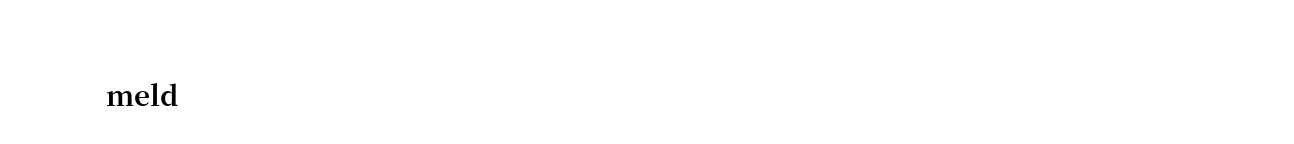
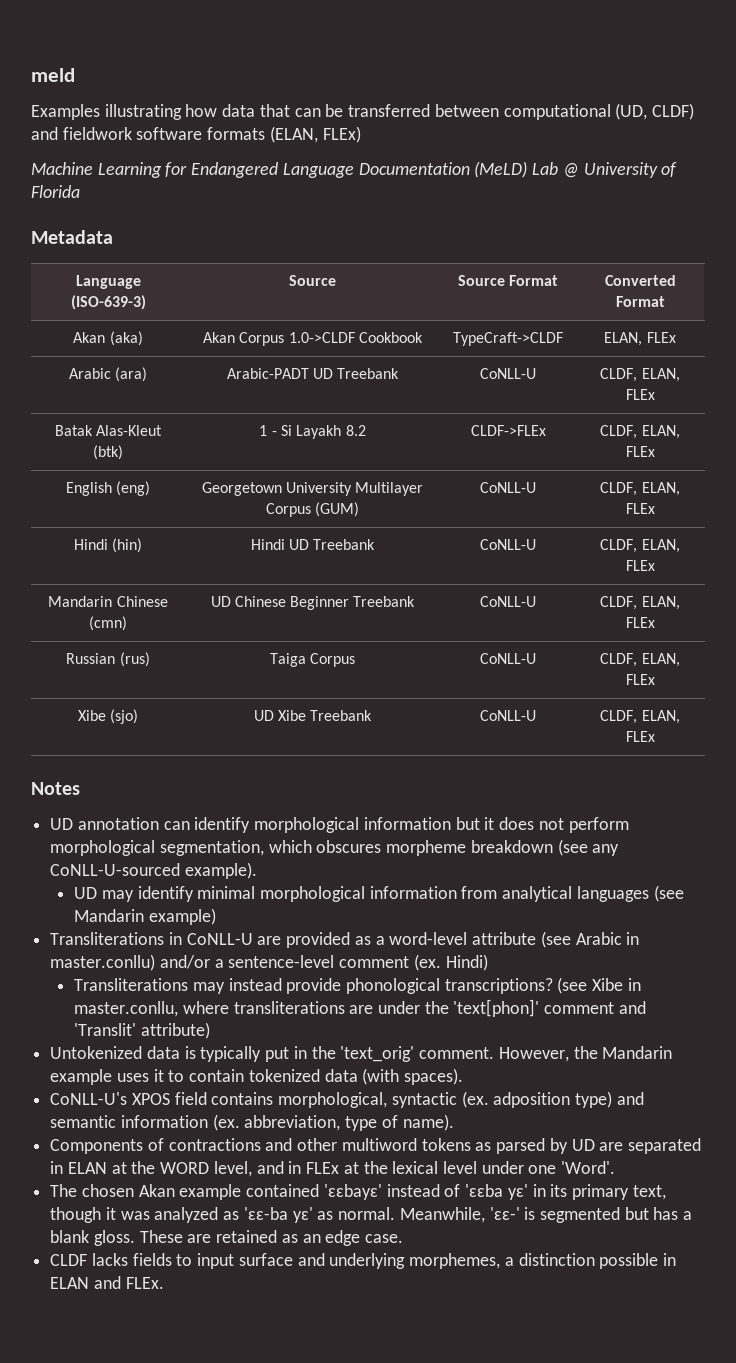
(178, 94) none -> [31,103,694,120] [31,126,361,143] [31,161,678,178] [31,185,80,198] [31,230,113,244] [75,275,141,289] [70,295,146,310] [289,275,336,286] [457,275,559,286] [604,275,676,286] [615,296,665,307] [73,331,143,346] [203,332,423,346] [453,332,563,346] [604,332,676,346] [68,367,148,382] [226,368,400,379] [480,368,536,379] [600,368,680,382] [625,389,655,400] [54,425,163,436] [93,445,123,460] [259,425,366,439] [470,425,546,436] [600,425,680,439] [625,446,655,457] [65,481,151,496] [201,482,424,496] [265,502,360,517] [480,482,536,493] [600,482,680,496] [625,503,655,514] [73,538,143,553] [250,539,376,550] [480,539,536,550] [600,539,680,553] [625,560,655,571] [48,596,168,607] [89,616,127,631] [210,596,416,610] [480,596,536,607] [600,596,680,610] [625,617,655,628] [66,652,150,667] [269,653,356,667] [480,653,536,664] [600,653,680,667] [625,674,655,685] [77,709,139,724] [253,710,373,721] [480,710,536,721] [600,710,680,724] [625,731,655,742] [31,782,80,795] [50,817,629,833] [50,839,620,856] [50,862,257,879] [74,885,684,902] [74,908,216,925] [50,931,640,948] [50,954,488,971] [74,977,641,994] [74,999,646,1017] [74,1022,210,1039] [50,1046,673,1062] [50,1068,464,1085] [50,1091,644,1108] [50,1114,454,1131] [50,1138,701,1154] [50,1161,616,1177] [50,1184,666,1200] [50,1207,693,1223] [50,1230,404,1246] [50,1253,676,1269] [50,1276,164,1289] // Examples illustrating how data that can be transferred between computational (UD, CLDF) and fieldwork software formats (ELAN, FLEx) // Machine Learning for Endangered Language Documentation (MeLD) Lab @ University of Florida // Metadata // Language (ISO-639-3) | Source | Source Format | Converted Format // Akan (aka) | Akan Corpus 1.0->CLDF Cookbook | TypeCraft->CLDF | ELAN, FLEx // Arabic (ara) | Arabic-PADT UD Treebank | CoNLL-U | CLDF, ELAN, FLEx // Batak Alas-Kleut (btk) | 1 - Si Layakh 8.2 | CLDF->FLEx | CLDF, ELAN, FLEx // English (eng) | Georgetown University Multilayer Corpus (GUM) | CoNLL-U | CLDF, ELAN, FLEx // Hindi (hin) | Hindi UD Treebank | CoNLL-U | CLDF, ELAN, FLEx // Mandarin Chinese (cmn) | UD Chinese Beginner Treebank | CoNLL-U | CLDF, ELAN, FLEx // Russian (rus) | Taiga Corpus | CoNLL-U | CLDF, ELAN, FLEx // Xibe (sjo) | UD Xibe Treebank | CoNLL-U | CLDF, ELAN, FLEx // Notes // UD annotation can identify morphological information but it does not perform morphological segmentation, which obscures morpheme breakdown (see any CoNLL-U-sourced example). // UD may identify minimal morphological information from analytical languages (see Mandarin example) // Transliterations in CoNLL-U are provided as a word-level attribute (see Arabic in master.conllu) and/or a sentence-level comment (ex. Hindi) // Transliterations may instead provide phonological transcriptions? (see Xibe in master.conllu, where transliterations are under the 'text[phon]' comment and 'Translit' attribute) // Untokenized data is typically put in the 'text_orig' comment. However, the Mandarin example uses it to contain tokenized data (with spaces). // CoNLL-U's XPOS field contains morphological, syntactic (ex. adposition type) and semantic information (ex. abbreviation, type of name). // Components of contractions and other multiword tokens as parsed by UD are separated in ELAN at the WORD level, and in FLEx at the lexical level under one 'Word'. // The chosen Akan example contained 'ɛɛbayɛ' instead of 'ɛɛba yɛ' in its primary text, though it was analyzed as 'ɛɛ-ba yɛ' as normal. Meanwhile, 'ɛɛ-' is segmented but has a blank gloss. These are retained as an edge case. // CLDF lacks fields to input surface and underlying morphemes, a distinction possible in ELAN and FLEx.

